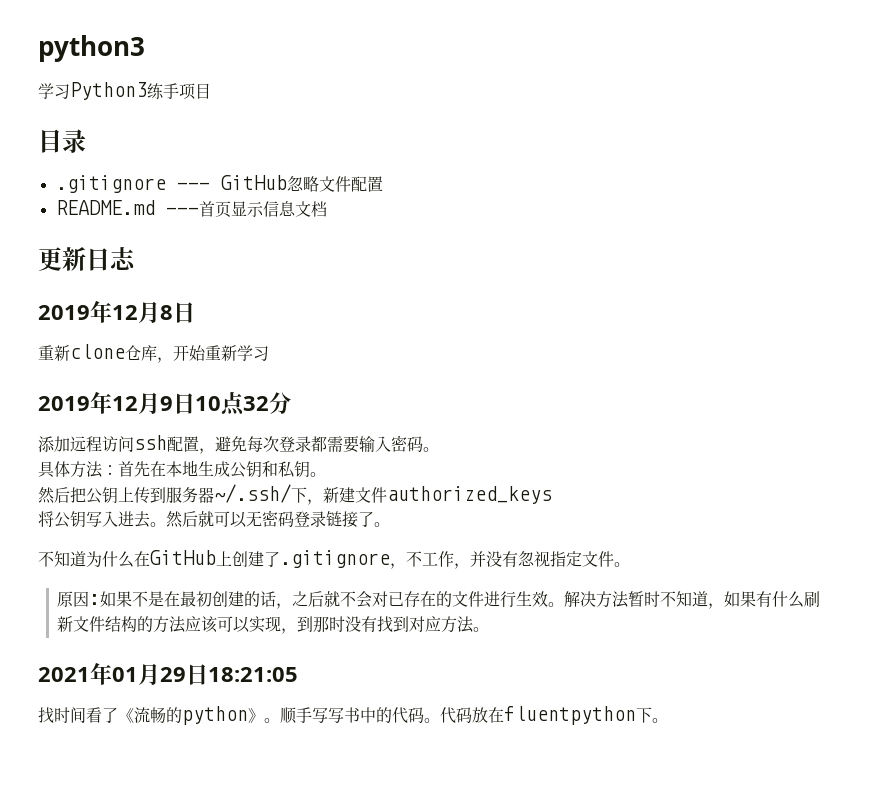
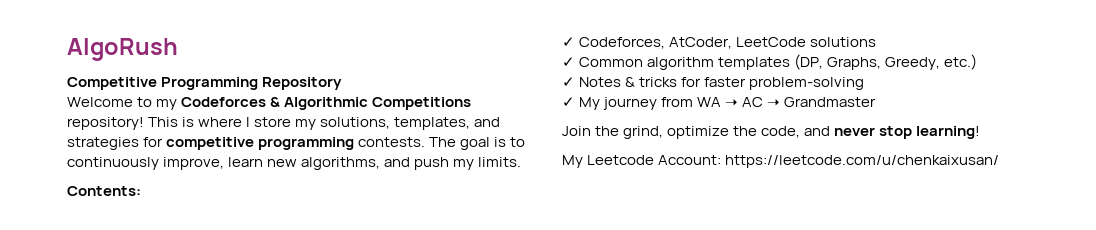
[38,35,145,62] [38,82,211,100] [38,129,86,153] [55,175,383,193] [55,200,327,218] [38,247,136,271] [38,300,195,323] [38,344,269,363] [38,391,291,416] [38,435,439,454] [38,460,326,478] [38,484,552,505] [38,510,390,528] [38,550,630,569] [57,591,821,609] [57,616,490,634] [38,662,298,685] [38,706,668,725] python3 // 学习Python3练手项目 // 目录 // .gitignore --- GitHub忽略文件配置 // README.md ---首页显示信息文档 // 更新日志 // 2019年12月8日 // 重新clone仓库，开始重新学习 // 2019年12月9日10点32分 // 添加远程访问ssh配置，避免每次登录都需要输入密码。 // 具体方法：首先在本地生成公钥和私钥。 // 然后把公钥上传到服务器~/.ssh/下，新建文件authorized_keys // 将公钥写入进去。然后就可以无密码登录链接了。 // 不知道为什么在GitHub上创建了.gitignore，不工作，并没有忽视指定文件。 // 原因:如果不是在最初创建的话，之后就不会对已存在的文件进行生效。解决方法暂时不知道，如果有什么刷新文件结构的方法应该可以实现，到那时没有找到对应方法。 // 2021年01月29日18:21:05 // 找时间看了《流畅的python》。顺手写写书中的代码。代码放在fluentpython下。 -> [67,38,178,61] [67,77,343,90] [67,97,472,110] [67,117,501,130] [67,137,526,150] [67,157,522,170] [67,186,141,196] [562,37,877,49] [562,54,978,70] [562,77,865,90] [562,97,877,110] [562,126,981,139] [562,155,1000,168] AlgoRush // Competitive Programming Repository // Welcome to my Codeforces & Algorithmic Competitions repository! This is where I store my solutions, templates, and strategies for competitive programming contests. The goal is to continuously improve, learn new algorithms, and push my limits. // Contents: // ✓ Codeforces, AtCoder, LeetCode solutions // ✓ Common algorithm templates (DP, Graphs, Greedy, etc.) // ✓ Notes & tricks for faster problem-solving // ✓ My journey from WA ➝ AC ➝ Grandmaster // Join the grind, optimize the code, and never stop learning! // My Leetcode Account: https://leetcode.com/u/chenkaixusan/

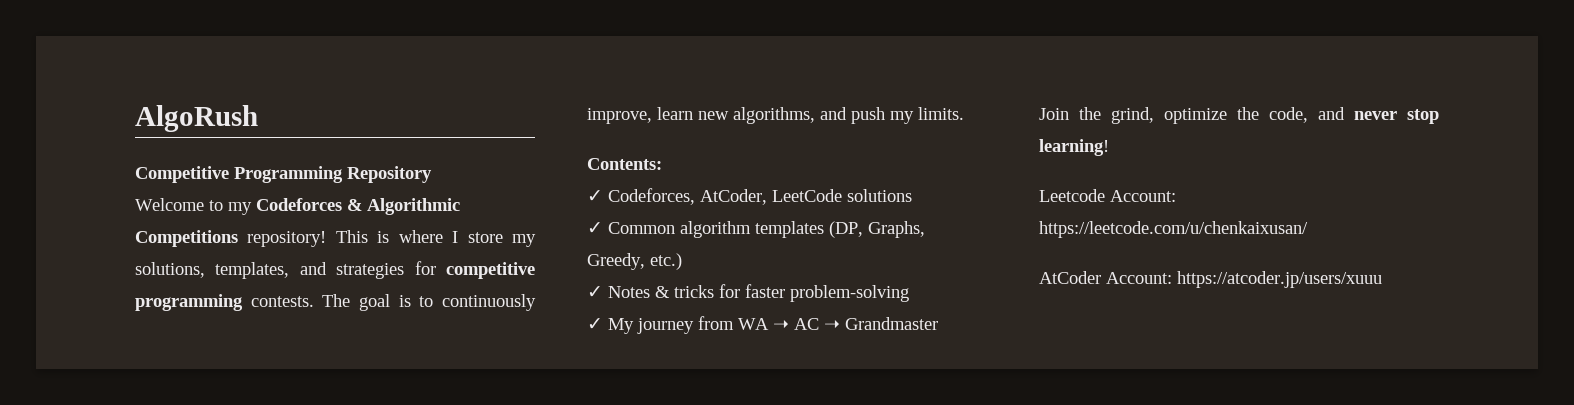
[562,155,583,168] My -> (1109, 147) none
(1000, 161) none -> [1039,271,1382,288] // AtCoder Account: https://atcoder.jp/users/xuuu

